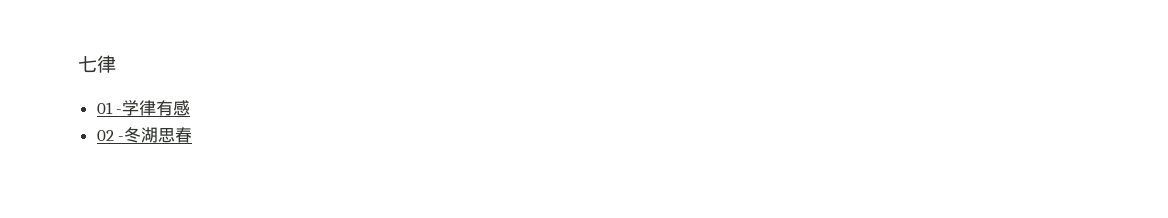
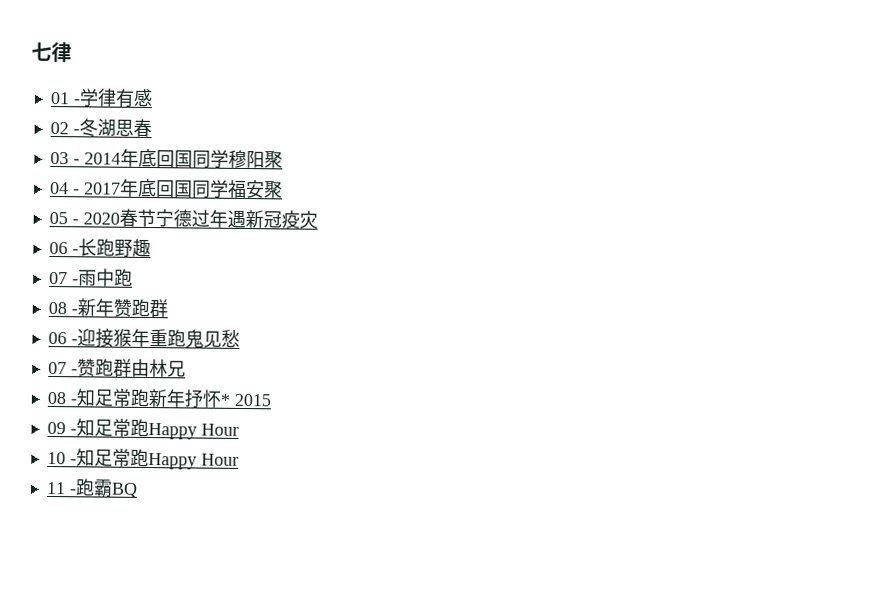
(193, 135) none -> [49,148,283,169] [49,178,283,199] [48,208,318,229] [48,238,151,258] [48,268,133,287] [47,298,168,318] [47,328,240,349] [47,358,186,378] [46,388,271,408] [46,418,239,440] [46,448,239,470] [45,478,138,498] // 03 - 2014年底回国同学穆阳聚 // 04 - 2017年底回国同学福安聚 // 05 - 2020春节宁德过年遇新冠疫灾 // 06 -长跑野趣 // 07 -雨中跑 // 08 -新年赞跑群 // 06 -迎接猴年重跑鬼见愁 // 07 -赞跑群由林兄 // 08 -知足常跑新年抒怀* 2015 // 09 -知足常跑Happy Hour // 10 -知足常跑Happy Hour // 11 -跑霸BQ

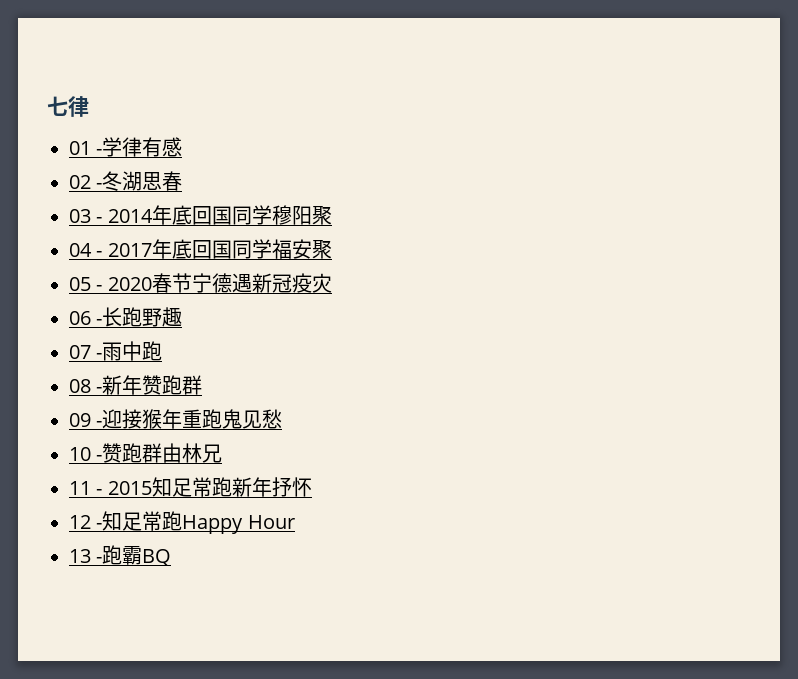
[190,209,228,228] 过年 -> (232, 283) none
[47,331,67,345] 06 -> [69,413,91,427] 09
[47,361,67,375] 07 -> [69,447,91,461] 10
[46,391,77,405] 08 - -> [69,481,152,495] 11 - 2015
[219,393,271,407] [46,418,239,440] [46,448,239,470] [45,481,66,495] * 2015 // 09 -知足常跑Happy Hour // 10 -知足常跑Happy Hour // 11 -> [69,511,295,534] [69,549,91,563] // 12 -知足常跑Happy Hour // 13

